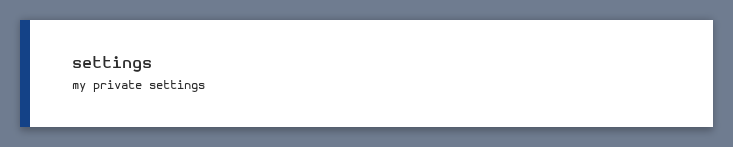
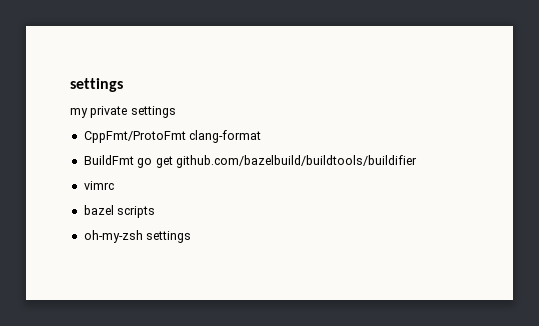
(205, 86) none -> [83,130,262,143] [83,155,417,168] [83,181,114,190] [83,205,156,218] [83,230,192,243] // CppFmt/ProtoFmt clang-format // BuildFmt go get github.com/bazelbuild/buildtools/buildifier // vimrc // bazel scripts // oh-my-zsh settings

